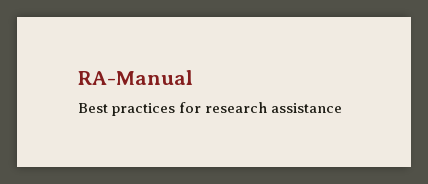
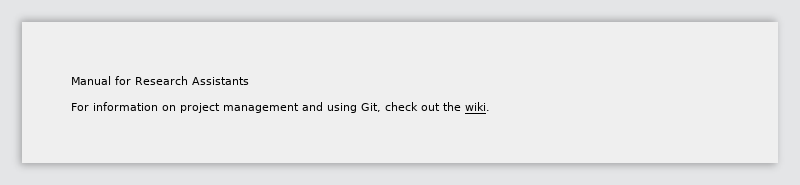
[78,70,193,85] [78,102,343,116] RA-Manual // Best practices for research assistance -> [71,76,249,85] [71,102,490,113] Manual for Research Assistants // For information on project management and using Git, check out the wiki.

